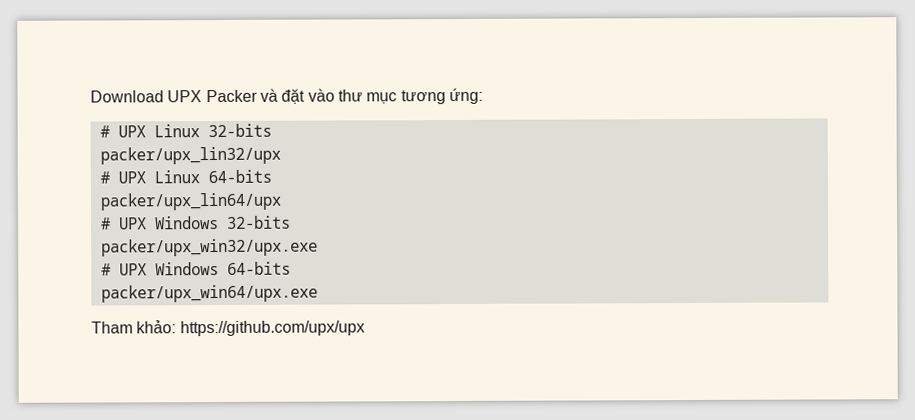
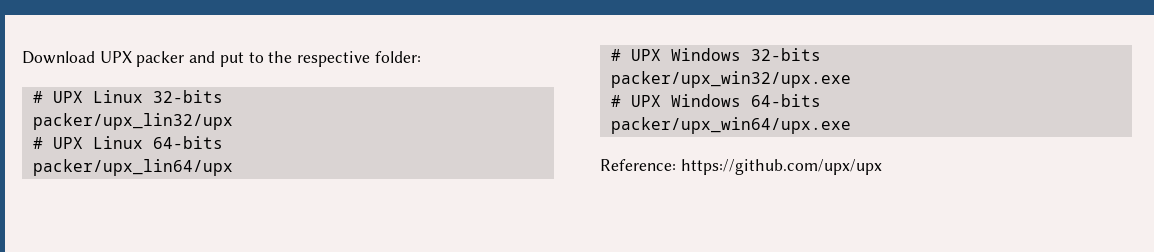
[205,87,483,105] Packer và đặt vào thư mục tương ứng: -> [136,51,421,67] packer and put to the respective folder:
[91,320,177,334] Tham khảo: -> [600,159,676,171] Reference:

